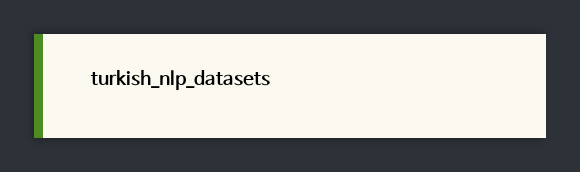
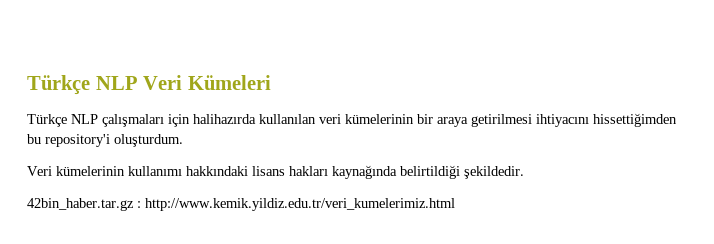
[91,70,270,90] turkish_nlp_datasets -> [27,75,271,95] [27,113,677,127] [27,134,183,147] [27,165,524,179] [27,198,455,211] Türkçe NLP Veri Kümeleri // Türkçe NLP çalışmaları için halihazırda kullanılan veri kümelerinin bir araya getirilmesi ihtiyacını hissettiğimden bu repository'i oluşturdum. // Veri kümelerinin kullanımı hakkındaki lisans hakları kaynağında belirtildiği şekildedir. // 42bin_haber.tar.gz : http://www.kemik.yildiz.edu.tr/veri_kumelerimiz.html

